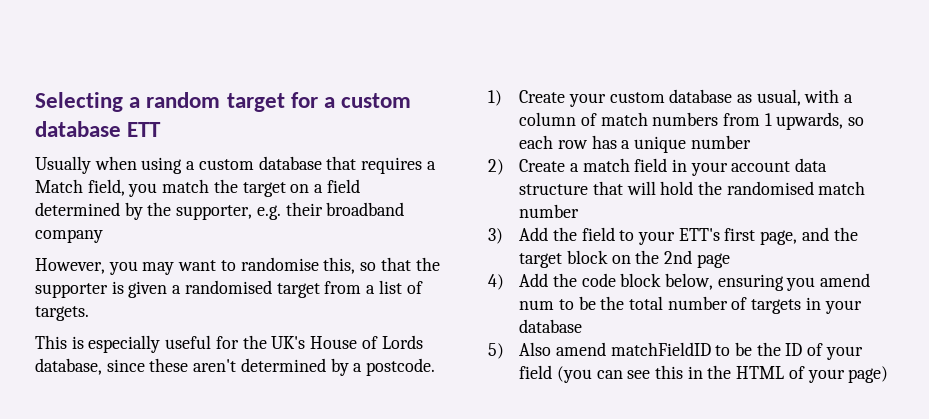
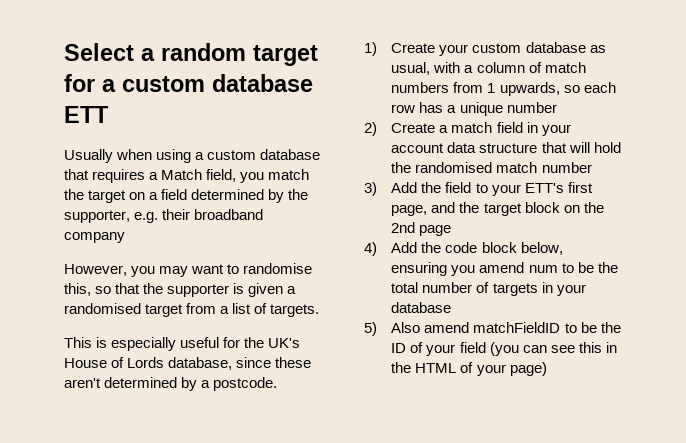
[35,92,123,112] Selecting -> [64,43,134,61] Select

